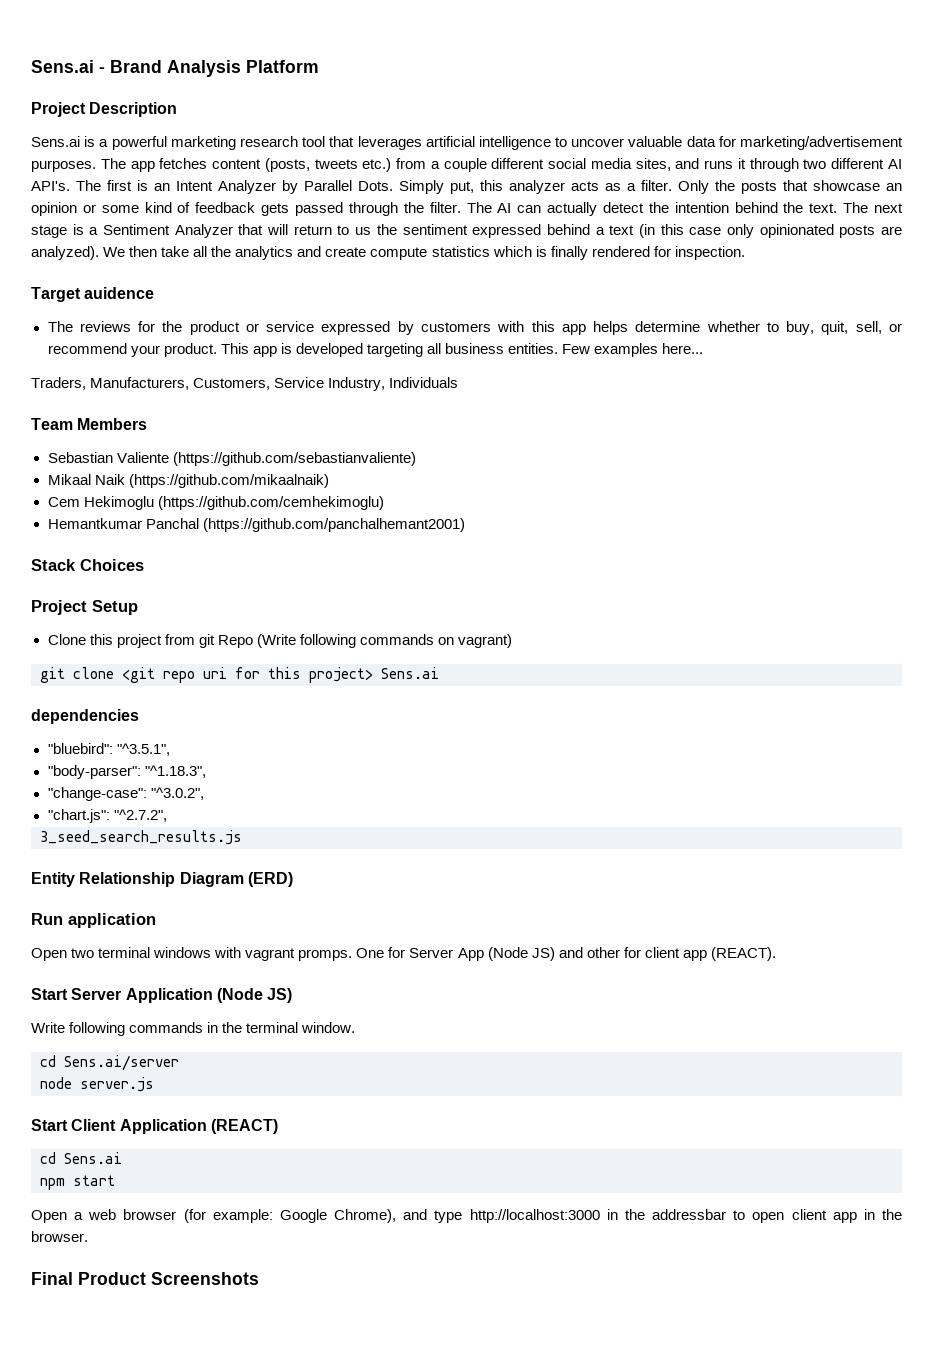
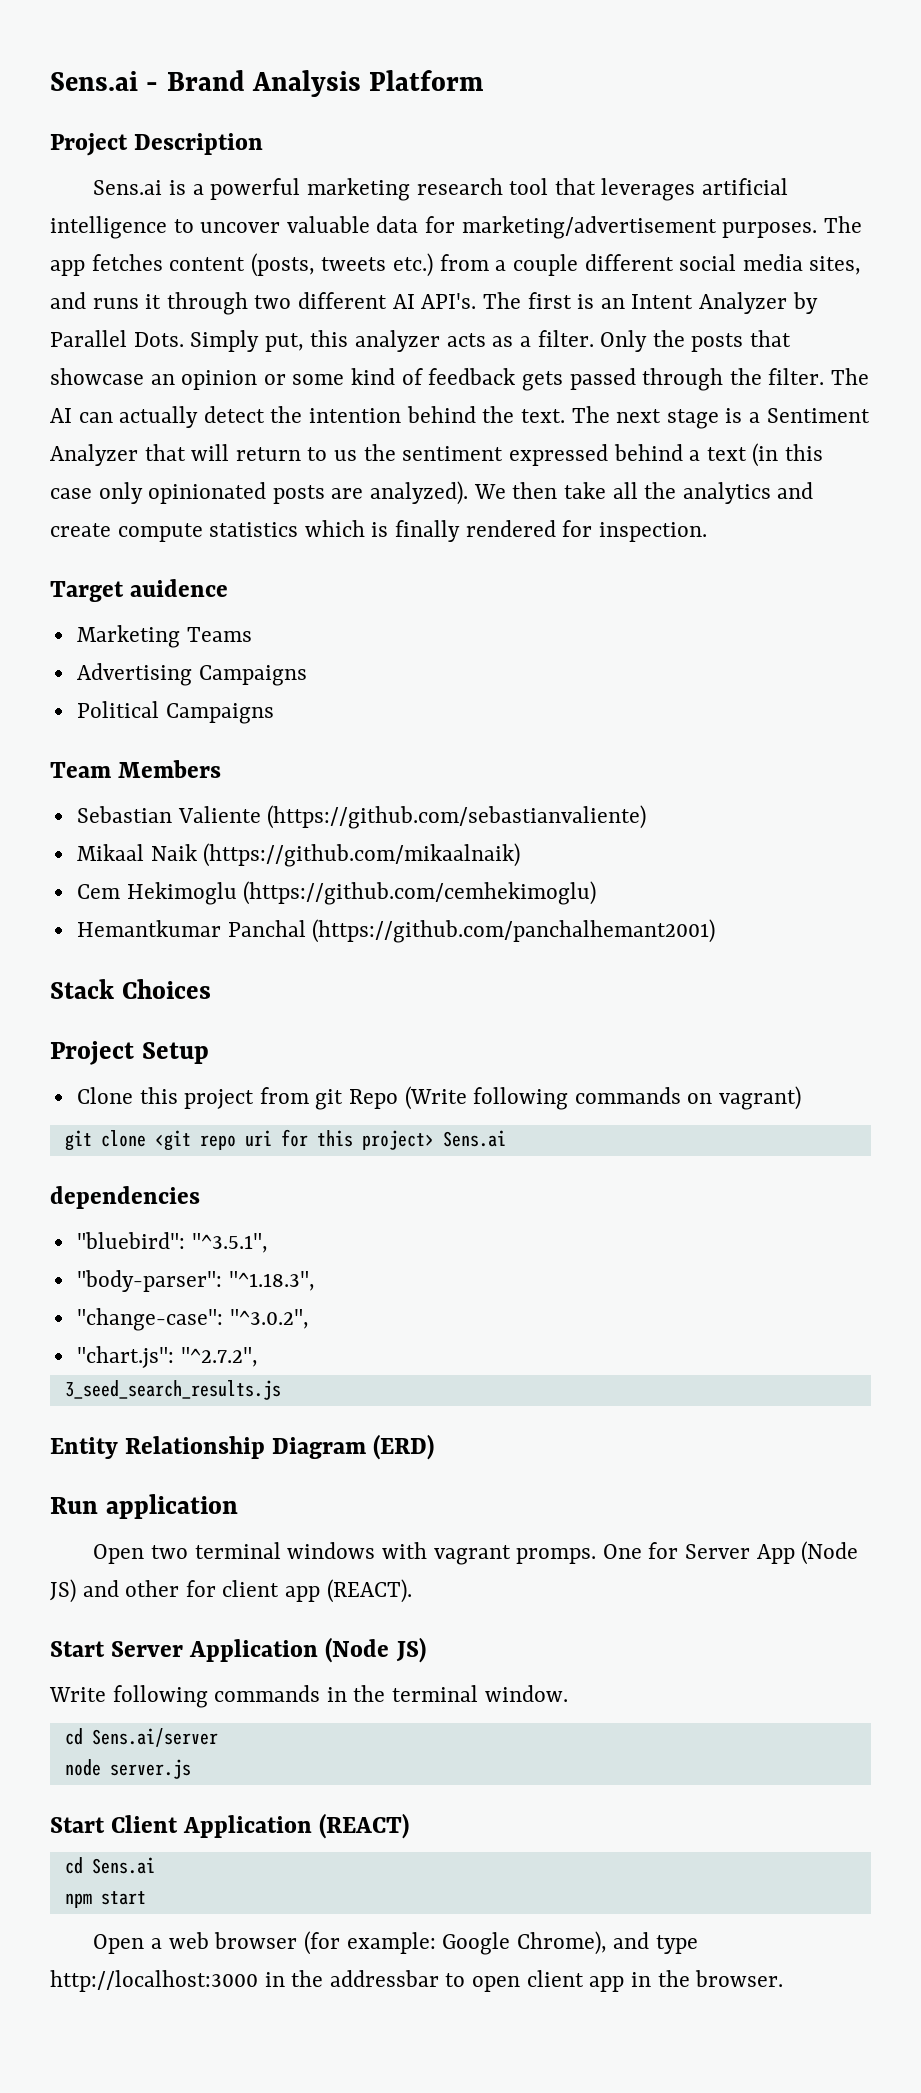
[47,321,902,335] [47,343,704,357] [31,377,459,391] The reviews for the product or service expressed by customers with this app helps determine whether to buy, quit, sell, or recommend your product. This app is developed targeting all business entities. Few examples here... // Traders, Manufacturers, Customers, Service Industry, Individuals -> [76,625,252,648] [76,663,307,686] [76,701,274,724] Marketing Teams // Advertising Campaigns // Political Campaigns
[31,1272,259,1285] // Final Product Screenshots -> (784, 1978) none

